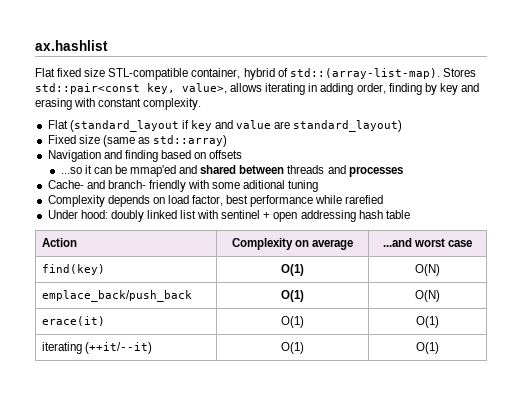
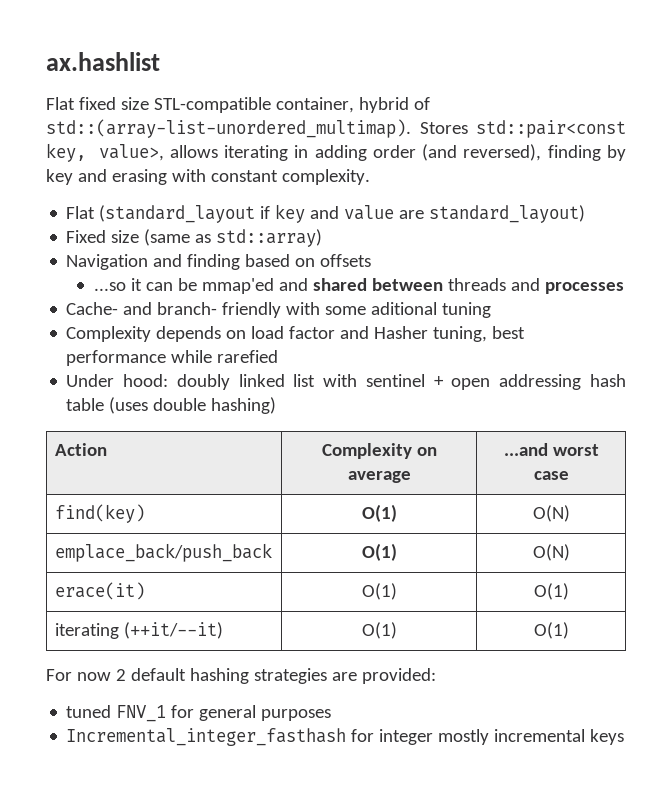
[289,68,440,79] std::(array-list-map). -> [46,119,411,138] std::(array-list-unordered_multimap).
[356,83,386,94] order, -> [372,144,542,161] order (and reversed),
[192,195,224,206] factor, -> [289,326,488,342] factor and Hasher tuning,
(410, 214) none -> [109,397,277,414] (uses double hashing)
(439, 348) none -> [46,668,436,684] [66,705,332,722] [66,728,625,746] // For now 2 default hashing strategies are provided: // tuned FNV_1 for general purposes // Incremental_integer_fasthash for integer mostly incremental keys

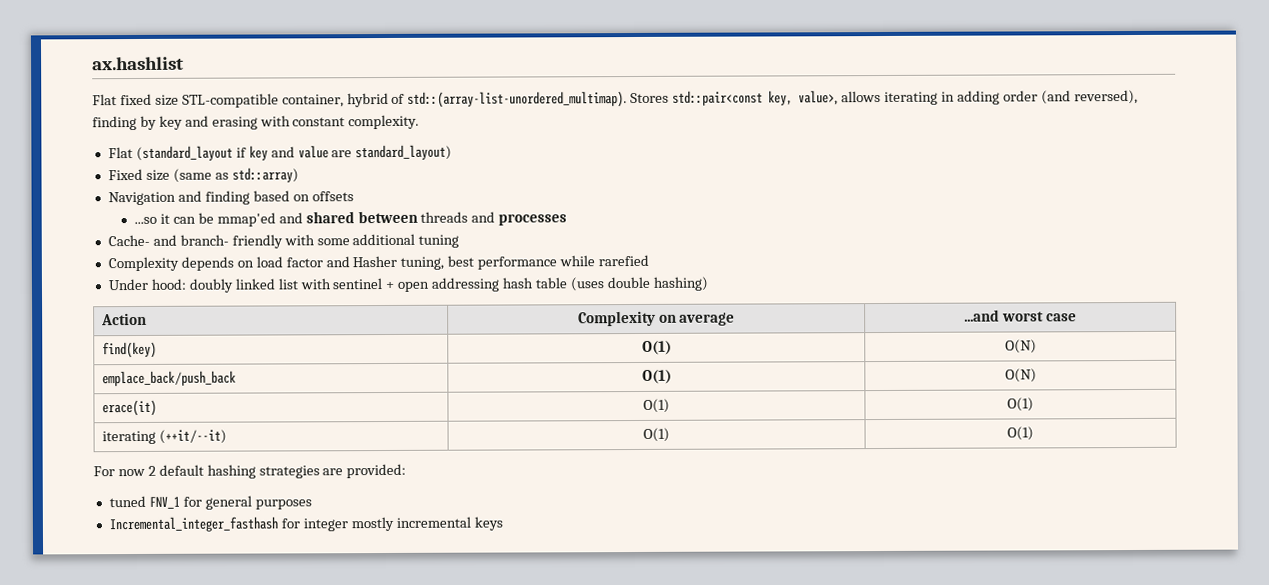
[371,302,438,315] aditional -> [352,233,416,246] additional

